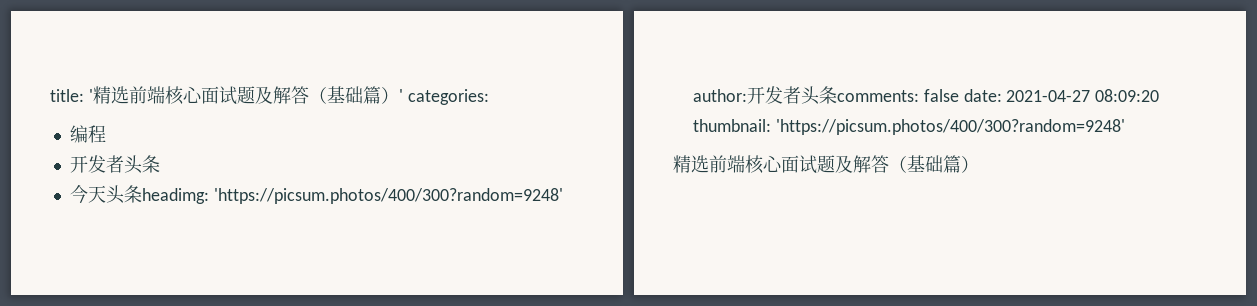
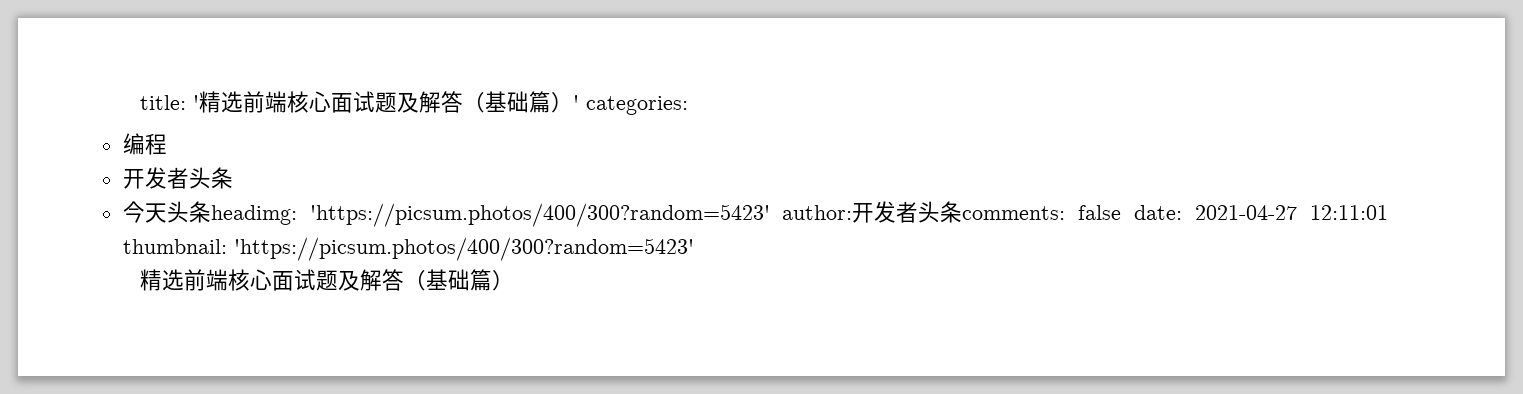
[213,188,563,204] 'https://picsum.photos/400/300?random=9248' -> [309,203,770,227] 'https://picsum.photos/400/300?random=5423'
[1095,89,1160,102] [692,119,1125,135] 08:09:20 thumbnail: 'https://picsum.photos/400/300?random=9248' -> [1310,205,1388,220] [122,237,694,261] 12:11:01 thumbnail: 'https://picsum.photos/400/300?random=5423'

